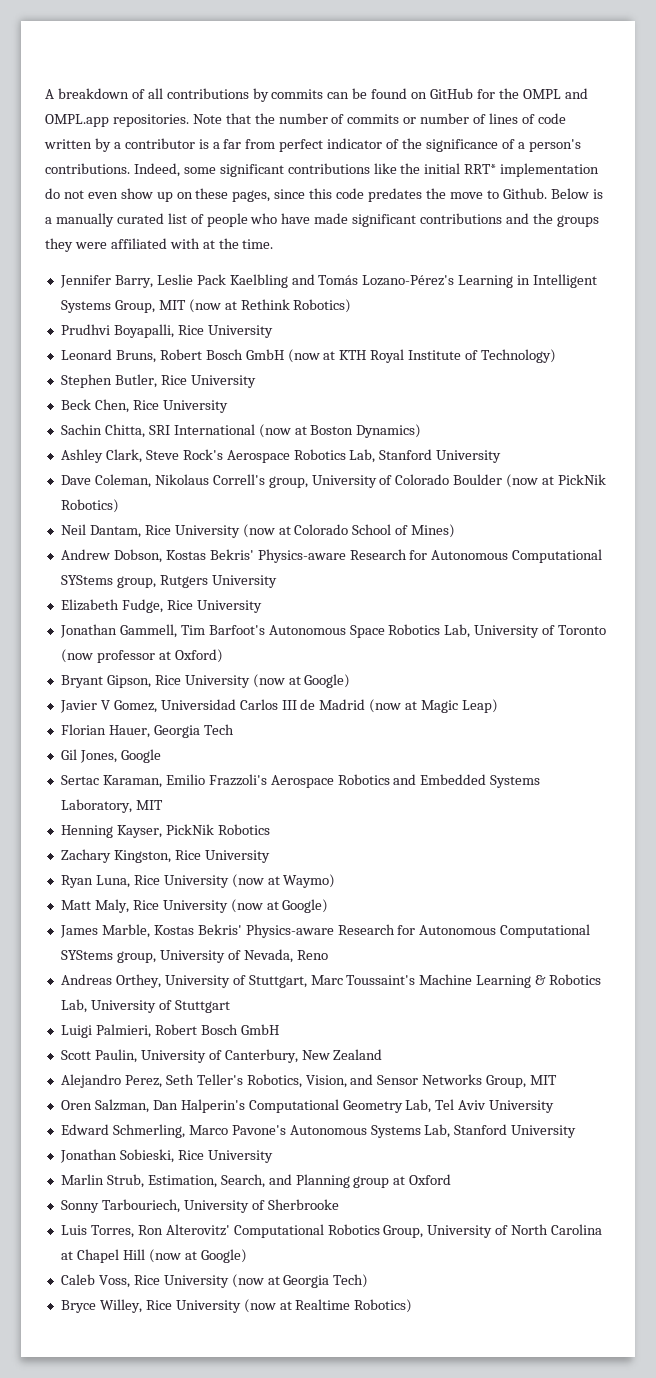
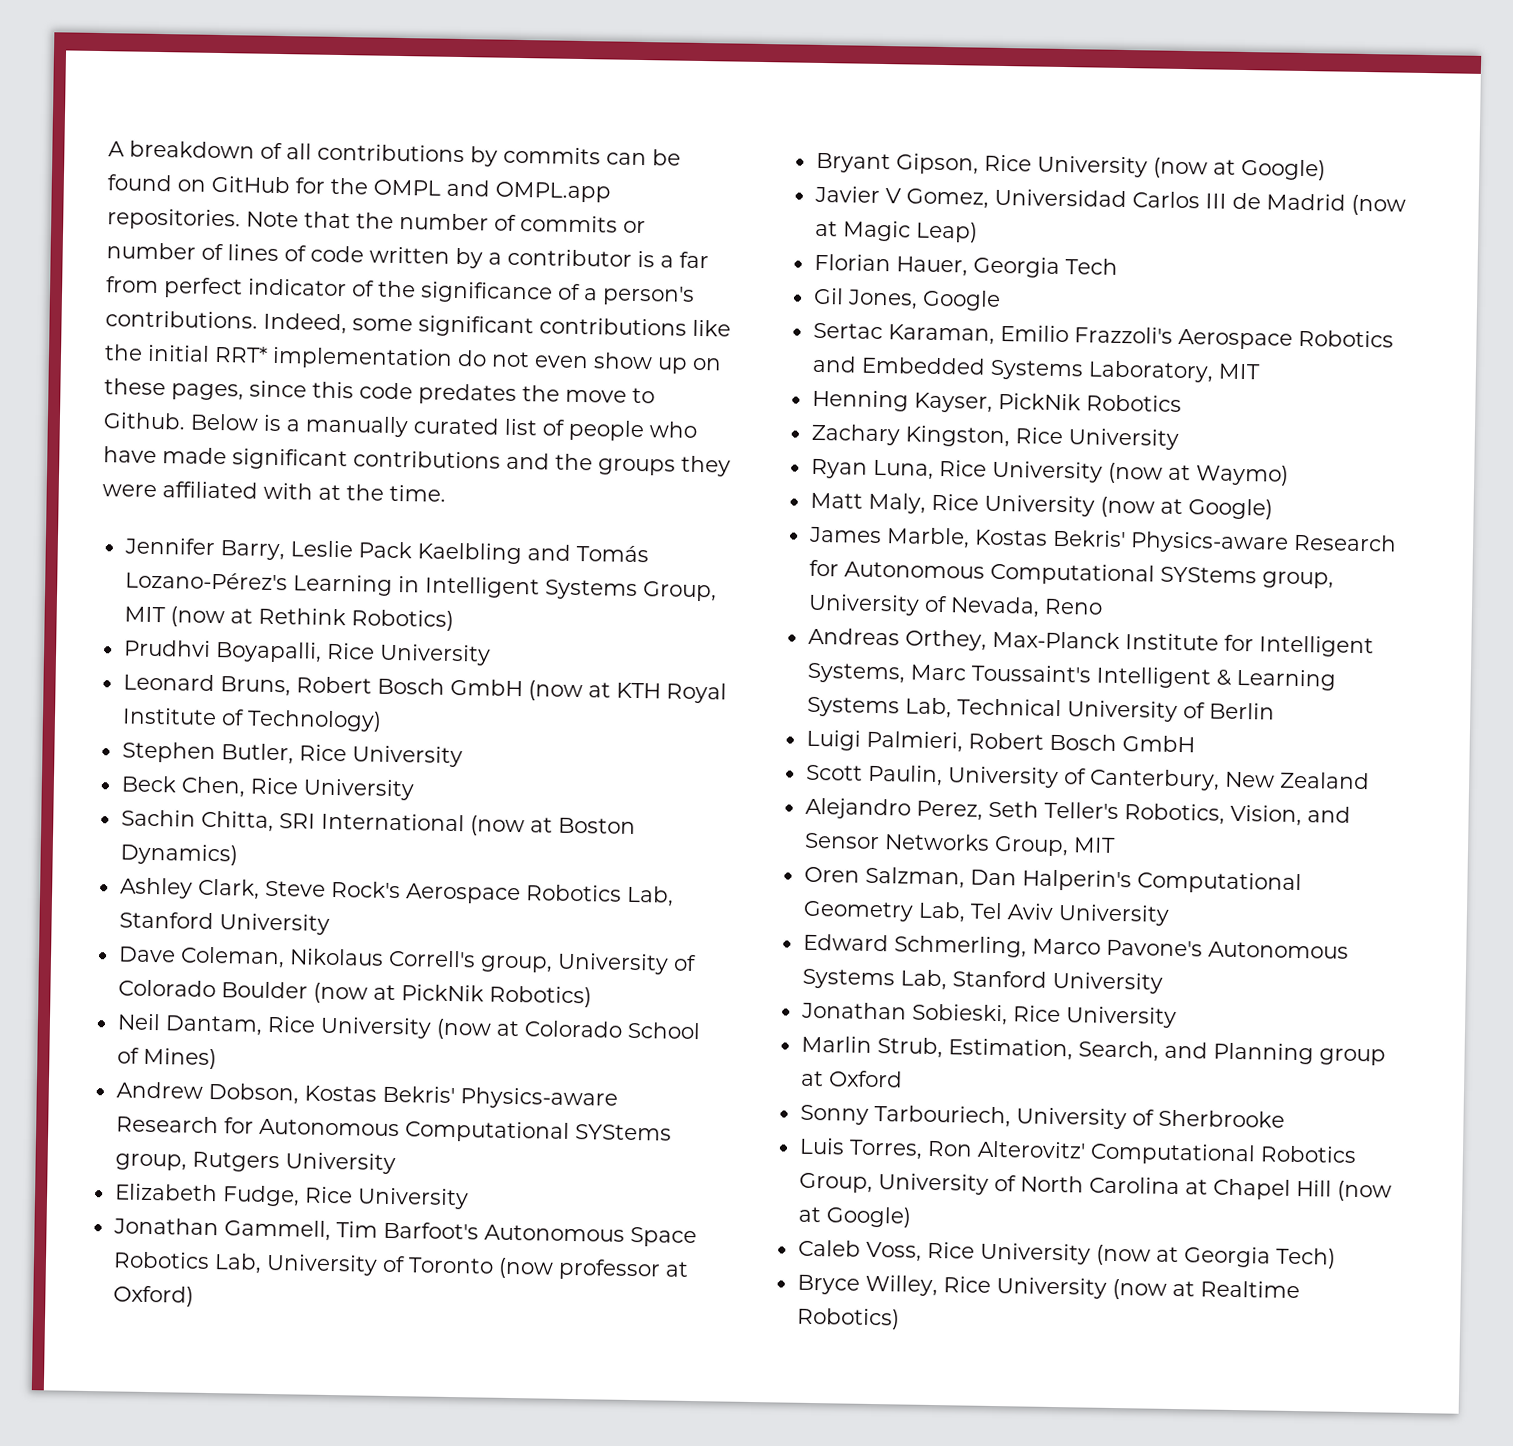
[164,974,602,988] [60,999,230,1013] University of Stuttgart, Marc Toussaint's Machine Learning & Robotics Lab, University of Stuttgart -> [991,630,1374,658] [806,662,1336,691] [806,696,1275,722] Max-Planck Institute for Intelligent Systems, Marc Toussaint's Intelligent & Learning Systems Lab, Technical University of Berlin

